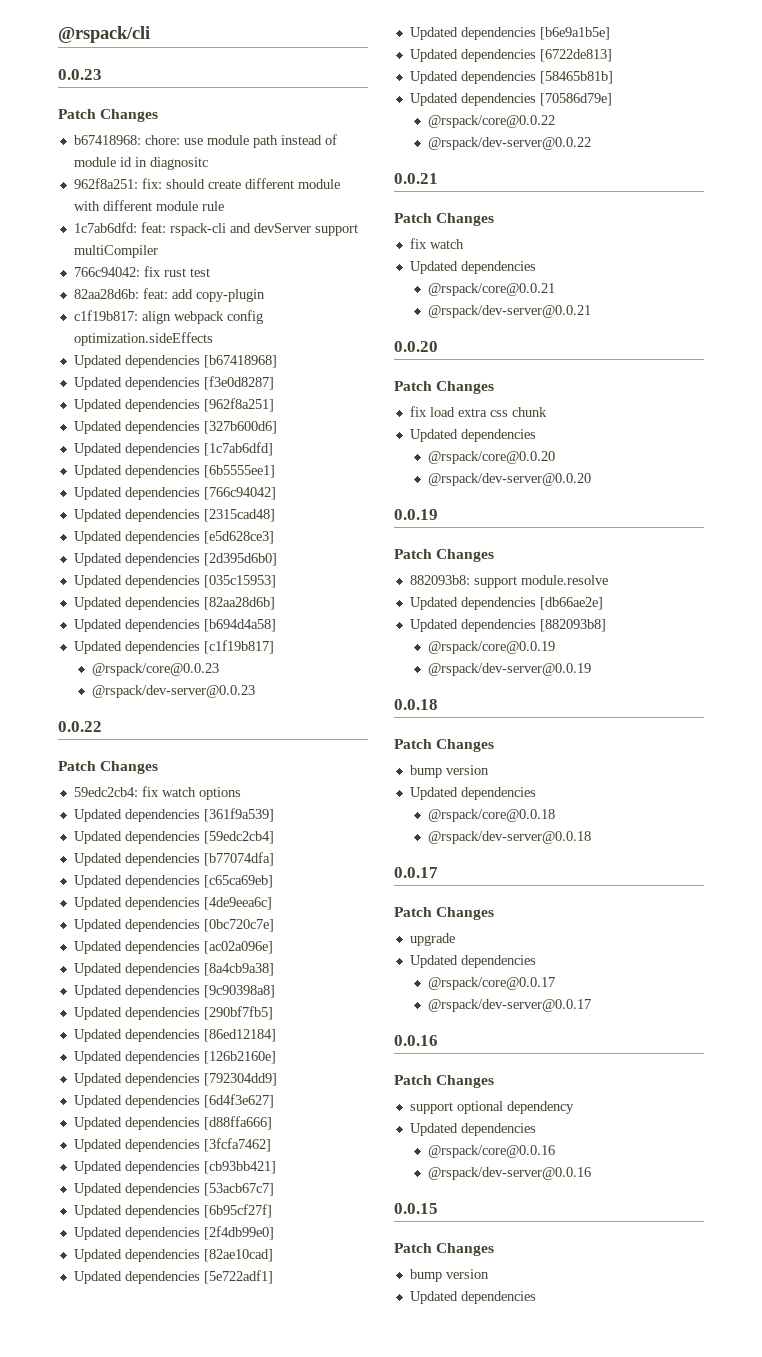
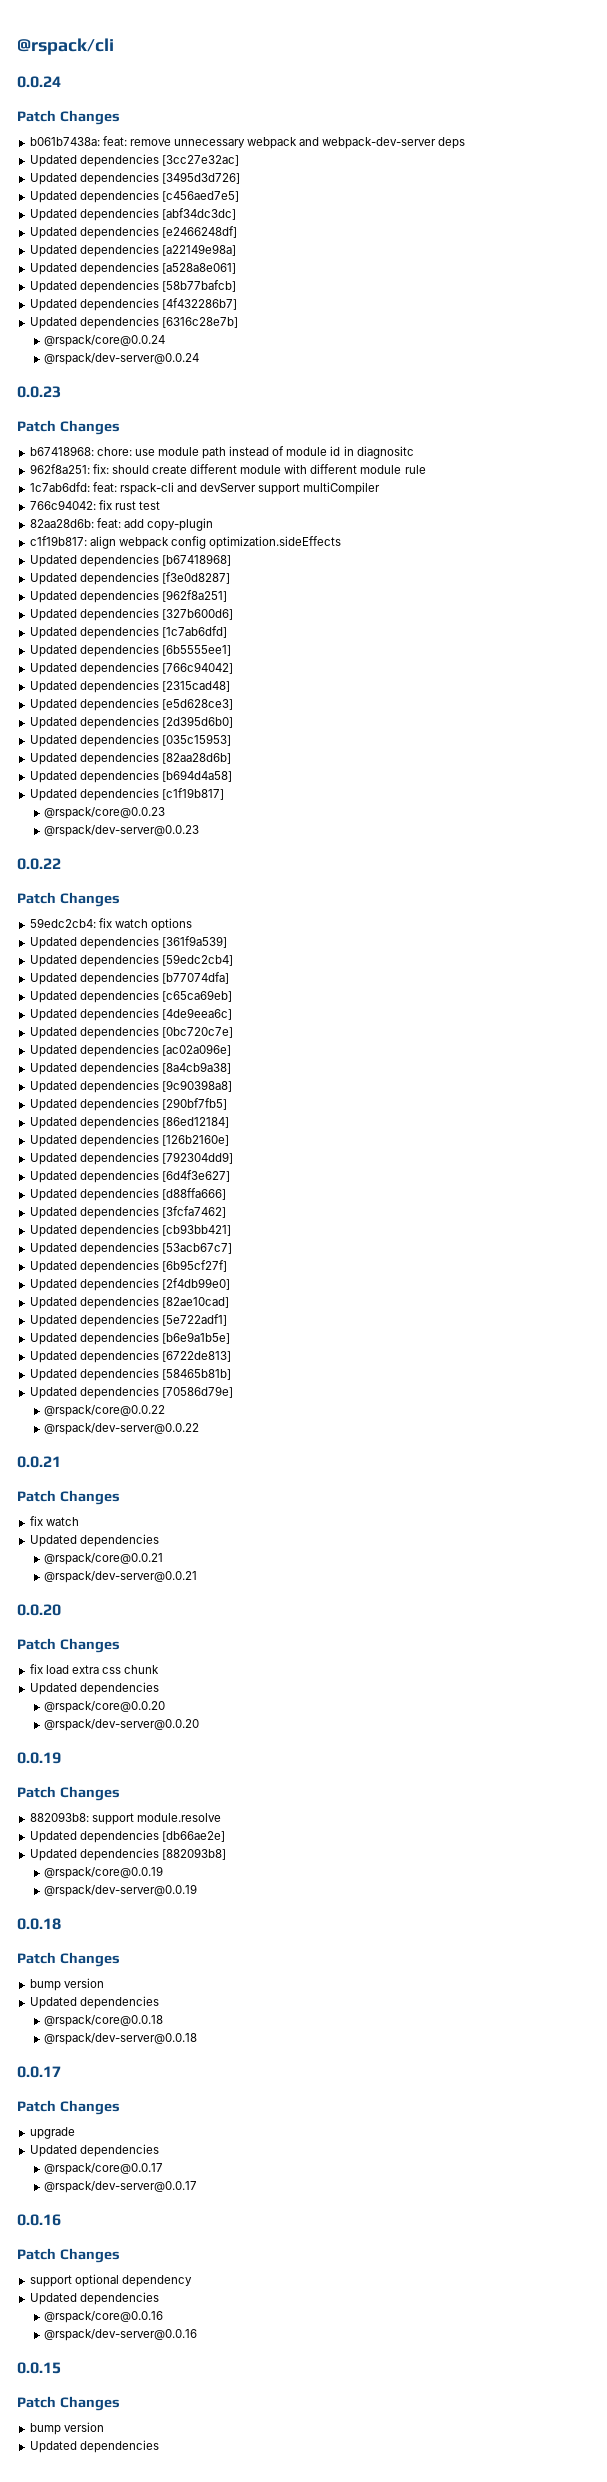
(150, 34) none -> [17,76,61,88] [17,110,120,125] [29,136,466,149] [29,154,239,167] [29,172,240,185] [29,190,239,203] [29,208,236,221] [29,226,237,239] [29,244,236,257] [29,262,236,275] [29,280,236,293] [29,298,237,311] [29,316,238,329] [44,335,166,347] [44,353,200,365] // 0.0.24 // Patch Changes // b061b7438a: feat: remove unnecessary webpack and webpack-dev-server deps // Updated dependencies [3cc27e32ac] // Updated dependencies [3495d3d726] // Updated dependencies [c456aed7e5] // Updated dependencies [abf34dc3dc] // Updated dependencies [e2466248df] // Updated dependencies [a22149e98a] // Updated dependencies [a528a8e061] // Updated dependencies [58b77bafcb] // Updated dependencies [4f432286b7] // Updated dependencies [6316c28e7b] // @rspack/core@0.0.24 // @rspack/dev-server@0.0.24

